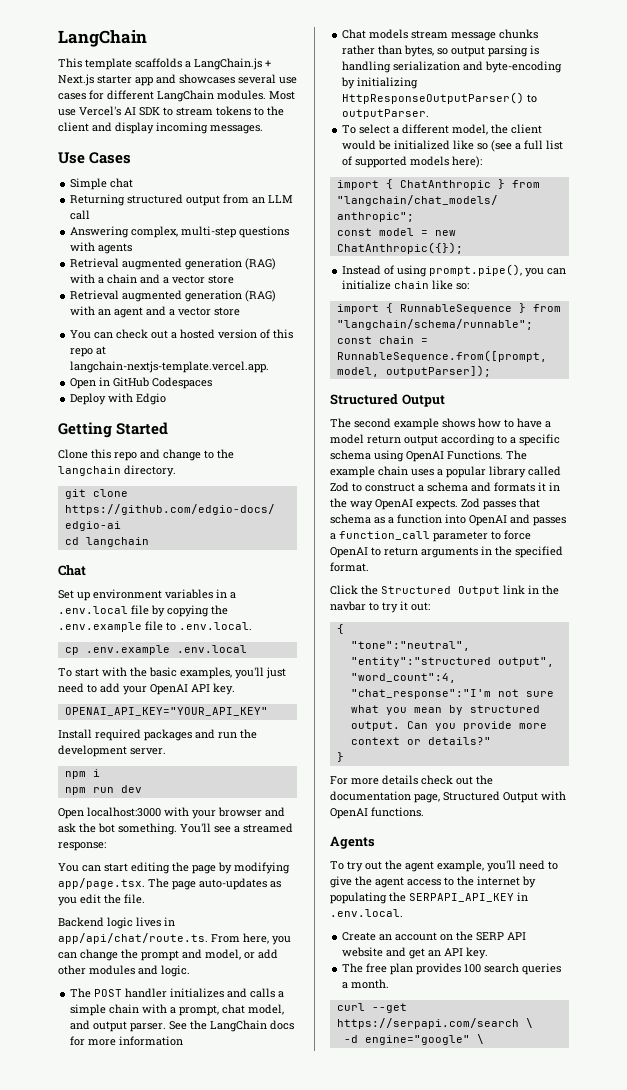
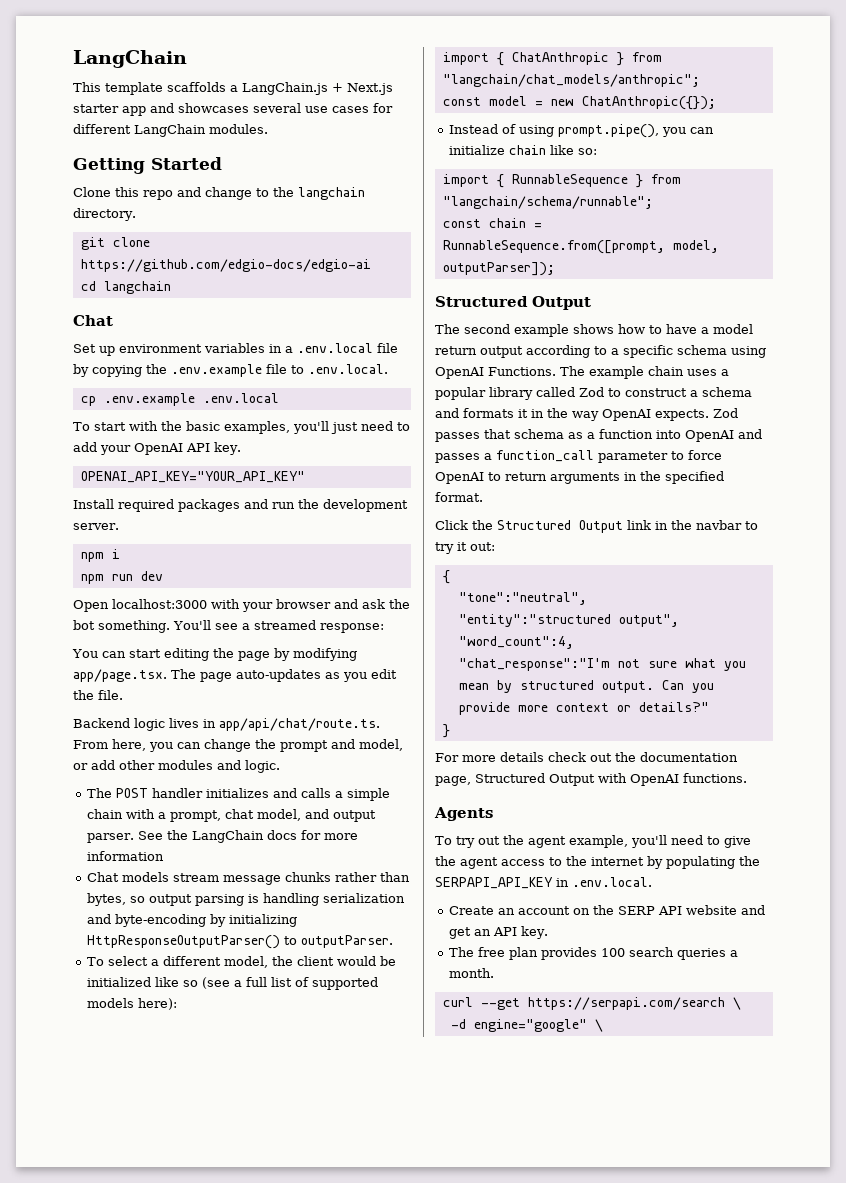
[269,91,295,100] [58,106,284,116] [58,122,263,134] [58,152,132,164] [70,178,134,190] [70,194,294,206] [70,210,91,220] [70,226,290,238] [70,242,133,254] [70,258,277,270] [70,274,235,284] [70,290,277,302] [70,306,241,318] [70,329,294,339] [70,346,107,357] [70,361,270,373] [70,377,213,389] [70,393,167,405] Most use Vercel's AI SDK to stream tokens to the client and display incoming messages. // Use Cases // Simple chat // Returning structured output from an LLM call // Answering complex, multi-step questions with agents // Retrieval augmented generation (RAG) with a chain and a vector store // Retrieval augmented generation (RAG) with an agent and a vector store // You can check out a hosted version of this repo at langchain-nextjs-template.vercel.app. // Open in GitHub Codespaces // Deploy with Edgio -> (268, 129) none

